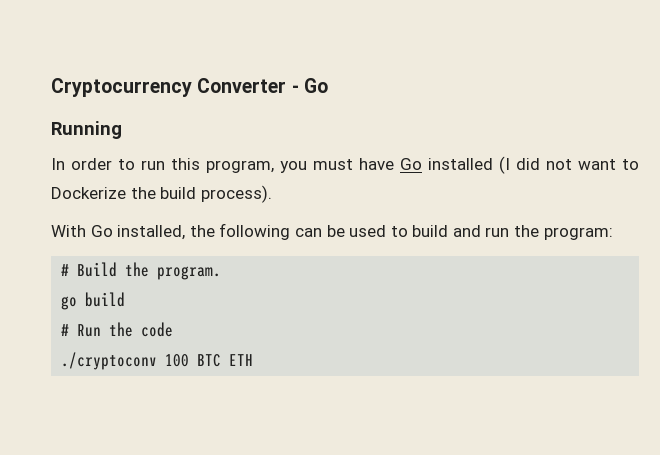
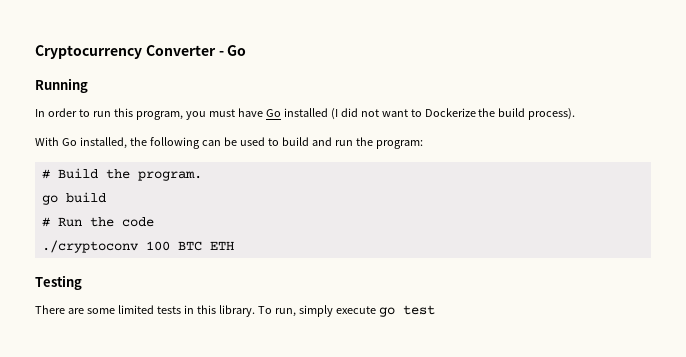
(254, 360) none -> [35,275,82,290] [35,305,435,317] // Testing // There are some limited tests in this library. To run, simply execute go test

